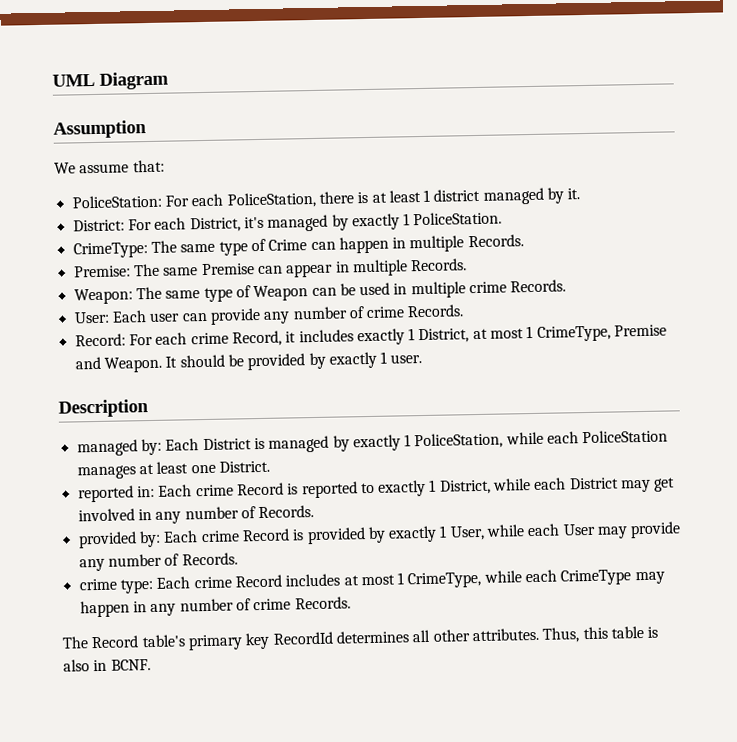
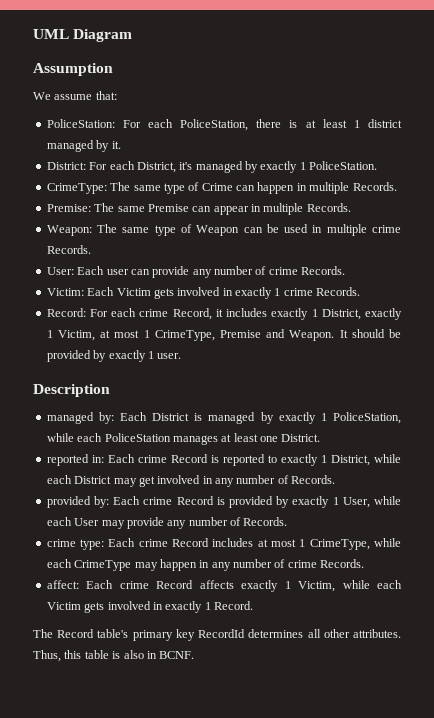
(465, 311) none -> [46,287,361,299] // Victim: Each Victim gets involved in exactly 1 crime Records.
(470, 336) none -> [365,308,402,320] [46,330,95,341] exactly 1 Victim,
(351, 603) none -> [46,580,403,592] [46,601,253,613] // affect: Each crime Record affects exactly 1 Victim, while each Victim gets involved in exactly 1 Record.

